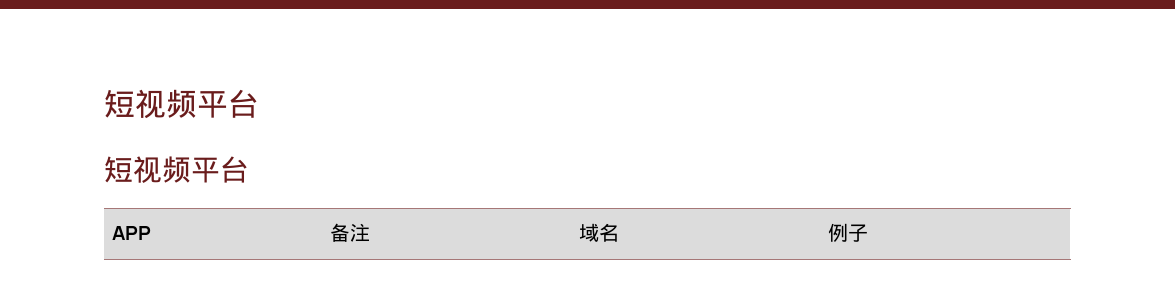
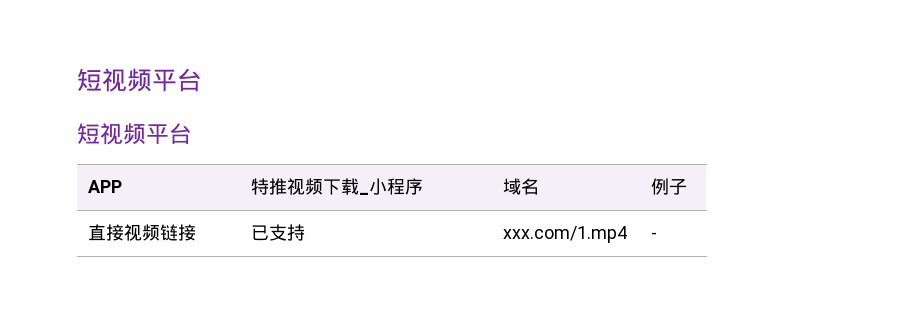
[330,223,371,242] [579,223,620,242] [828,223,869,242] 备注 | 域名 | 例子 -> [251,178,424,195] [503,178,540,195] [651,178,688,195] [88,224,197,241] [251,224,306,241] [503,226,628,243] [651,232,658,239] 特推视频下载_小程序 | 域名 | 例子 // 直接视频链接 | 已支持 | xxx.com/1.mp4 | -

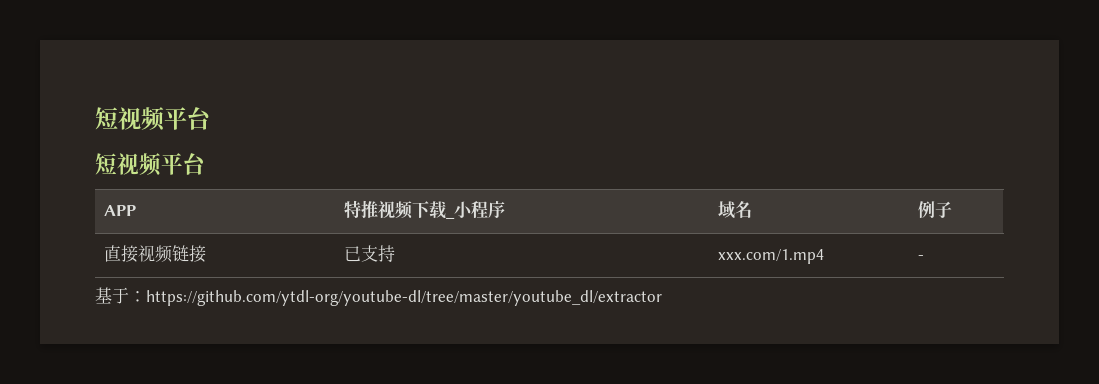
(658, 235) none -> [95,287,662,306] // 基于：https://github.com/ytdl-org/youtube-dl/tree/master/youtube_dl/extractor

